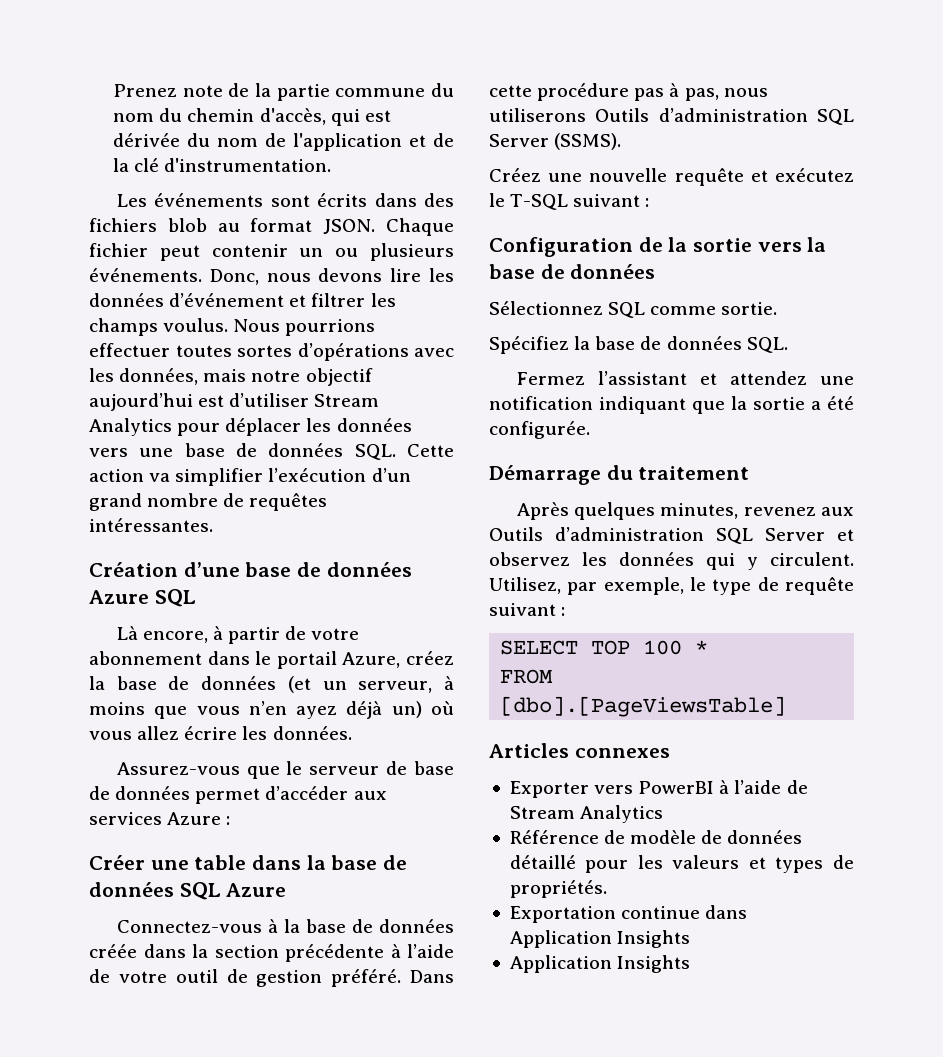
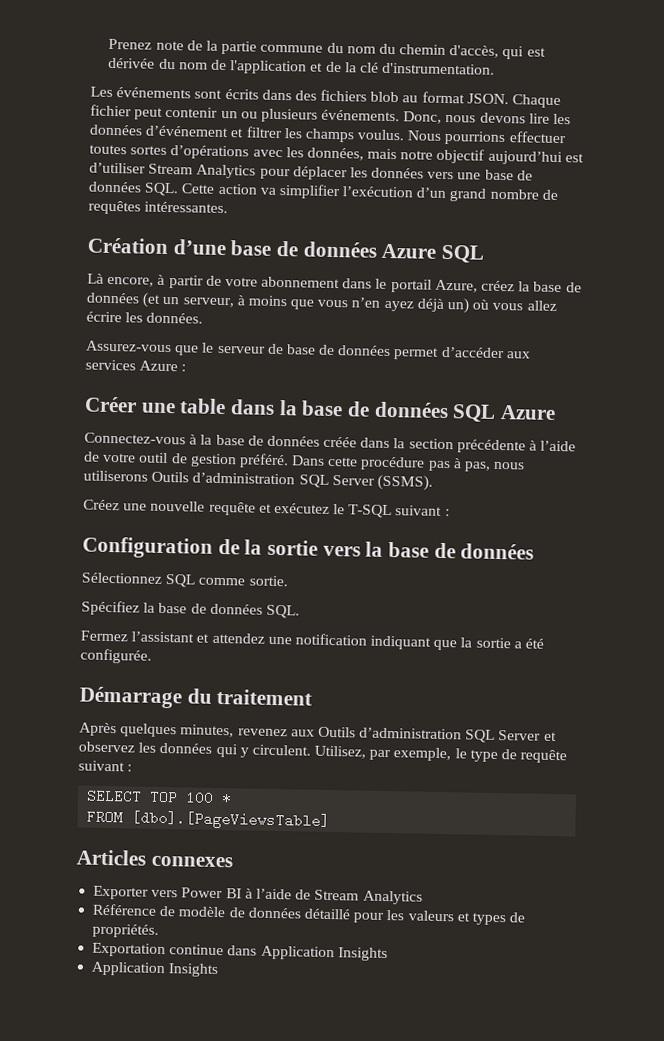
[638,781,715,794] PowerBI -> [181,887,242,899] Power BI

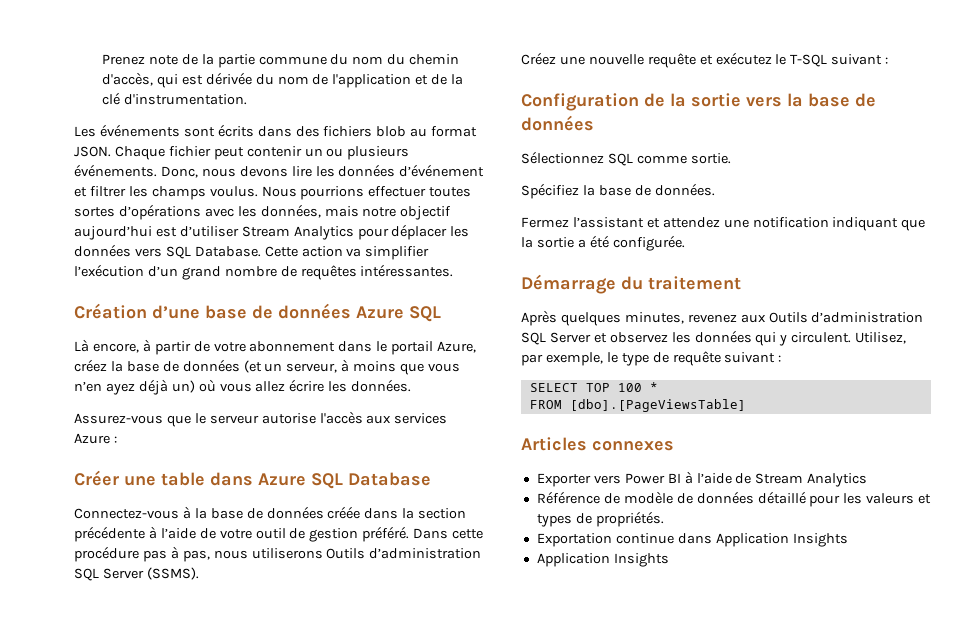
[457,169,533,181] [88,181,180,197] une base de données SQL. -> [165,246,261,259] SQL Database.
[266,343,505,360] de base de données permet d’accéder -> [261,411,363,424] autorise l'accès
[278,400,557,423] la base de données SQL Azure -> [258,472,431,489] Azure SQL Database
[209,603,300,619] données SQL. -> [654,183,715,196] données.

